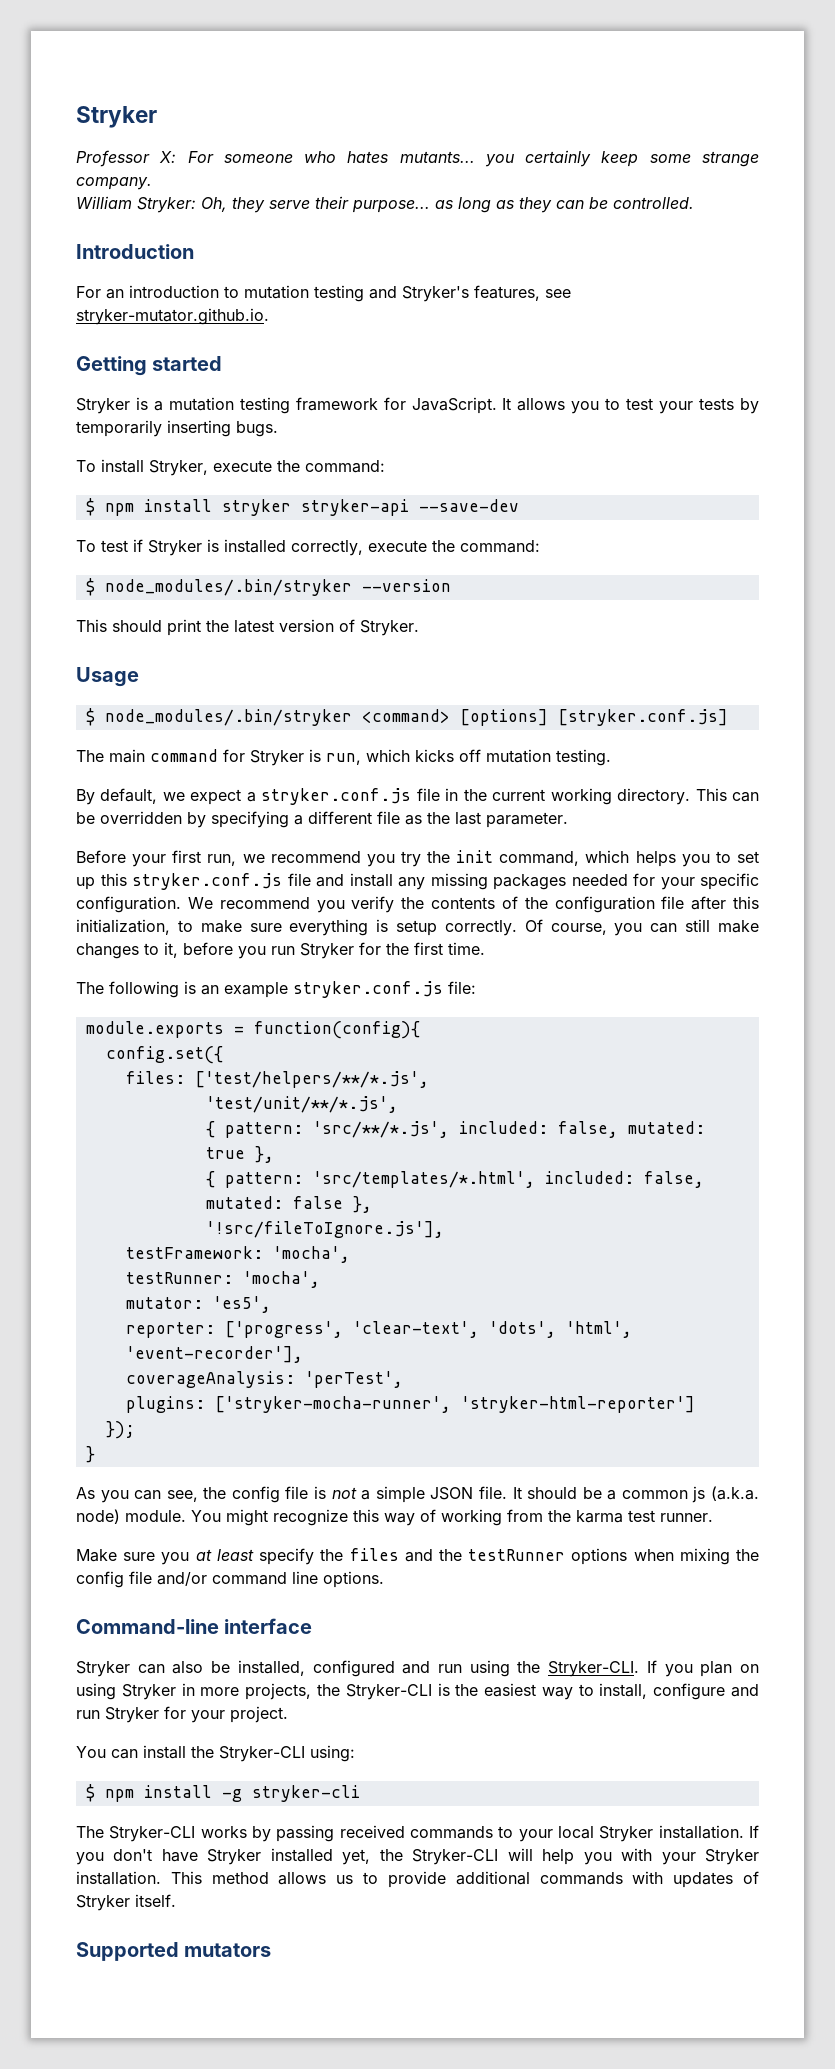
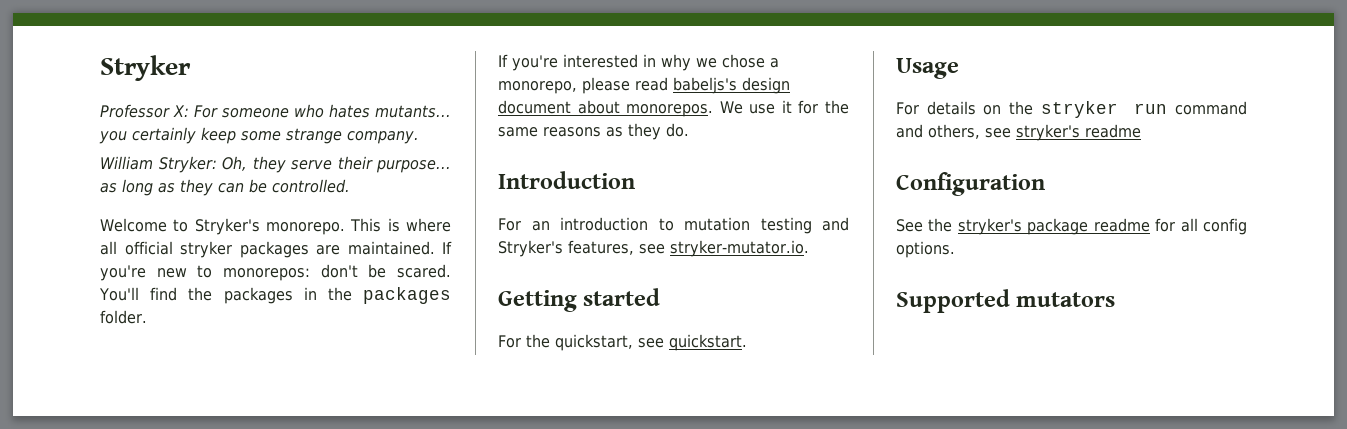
(694, 203) none -> [100,218,451,235] [100,241,452,258] [100,264,451,281] [99,287,451,304] [100,310,147,324] [498,54,779,71] [498,77,790,94] [498,100,849,117] [498,123,689,140] // Welcome to Stryker's monorepo. This is where all official stryker packages are maintained. If you're new to monorepos: don't be scared. You'll find the packages in the packages folder. // If you're interested in why we chose a monorepo, please read babeljs's design document about monorepos. We use it for the same reasons as they do.
[76,308,269,325] stryker-mutator.github.io. -> [670,240,809,257] stryker-mutator.io.
[76,397,759,414] [76,420,278,437] [76,459,385,476] [85,498,519,516] [76,539,540,556] [85,578,451,596] [76,619,419,636] [76,667,139,687] [85,708,728,726] [76,749,611,766] [76,788,759,805] [76,811,568,828] [76,850,759,867] [76,873,759,890] [76,896,759,913] [76,919,759,936] [76,942,485,959] [76,981,476,998] [85,1021,420,1039] [105,1046,223,1064] [125,1071,429,1088] [205,1096,398,1113] [205,1121,705,1138] [205,1146,274,1163] [205,1171,704,1188] [205,1196,372,1213] [205,1221,444,1238] [125,1246,350,1263] [125,1271,320,1288] [125,1296,271,1313] [125,1321,632,1338] [125,1346,303,1363] [125,1371,403,1388] [125,1396,695,1413] [105,1421,135,1439] [85,1446,95,1463] [76,1486,759,1503] [76,1509,713,1526] [76,1548,759,1565] [76,1571,384,1588] [76,1618,313,1634] [76,1660,759,1677] [76,1683,760,1700] [76,1706,288,1723] [76,1745,355,1762] [85,1784,360,1802] [76,1825,760,1842] [76,1848,759,1865] [76,1871,760,1888] [76,1894,176,1911] Stryker is a mutation testing framework for JavaScript. It allows you to test your tests by temporarily inserting bugs. // To install Stryker, execute the command: // $ npm install stryker stryker-api --save-dev // To test if Stryker is installed correctly, execute the command: // $ node_modules/.bin/stryker --version // This should print the latest version of Stryker. // Usage // $ node_modules/.bin/stryker <command> [options] [stryker.conf.js] // The main command for Stryker is run, which kicks off mutation testing. // By default, we expect a stryker.conf.js file in the current working directory. This can be overridden by specifying a different file as the last parameter. // Before your first run, we recommend you try the init command, which helps you to set up this stryker.conf.js file and install any missing packages needed for your specific configuration. We recommend you verify the contents of the configuration file after this initialization, to make sure everything is setup correctly. Of course, you can still make changes to it, before you run Stryker for the first time. // The following is an example stryker.conf.js file: // module.exports = function(config){ // config.set({ // files: ['test/helpers/**/*.js', // 'test/unit/**/*.js', // { pattern: 'src/**/*.js', included: false, mutated: true }, // { pattern: 'src/templates/*.html', included: false, mutated: false }, // '!src/fileToIgnore.js'], // testFramework: 'mocha', // testRunner: 'mocha', // mutator: 'es5', // reporter: ['progress', 'clear-text', 'dots', 'html', 'event-recorder'], // coverageAnalysis: 'perTest', // plugins: ['stryker-mocha-runner', 'stryker-html-reporter'] // }); // } // As you can see, the config file is not a simple JSON file. It should be a common js (a.k.a. node) module. You might recognize this way of working from the karma test runner. // Make sure you at least specify the files and the testRunner options when mixing the config file and/or command line options. // Command-line interface // Stryker can also be installed, configured and run using the Stryker-CLI. If you plan on using Stryker in more projects, the Stryker-CLI is the easiest way to install, configure and run Stryker for your project. // You can install the Stryker-CLI using: // $ npm install -g stryker-cli // The Stryker-CLI works by passing received commands to your local Stryker installation. If you don't have Stryker installed yet, the Stryker-CLI will help you with your Stryker installation. This method allows us to provide additional commands with updates of Stryker itself. -> [498,334,747,351] [896,58,959,79] [896,101,1247,118] [896,124,1141,141] [896,172,1045,196] [896,218,1247,235] [896,241,955,258] For the quickstart, see quickstart. // Usage // For details on the stryker run command and others, see stryker's readme // Configuration // See the stryker's package readme for all config options.

